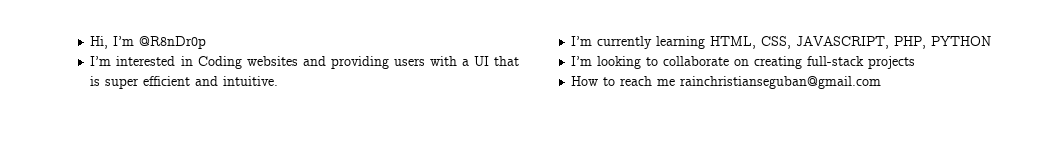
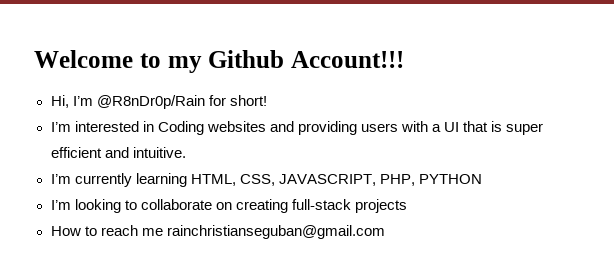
[90,36,207,49] Hi, I’m @R8nDr0p -> [34,50,404,73] [50,95,267,109] Welcome to my Github Account!!! // Hi, I’m @R8nDr0p/Rain for short!

